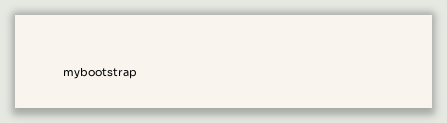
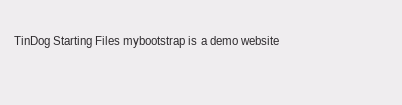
[63,67,137,79] mybootstrap -> [14,36,279,48] TinDog Starting Files mybootstrap is a demo website

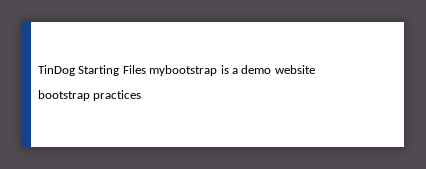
(279, 40) none -> [38,90,142,101] // bootstrap practices

